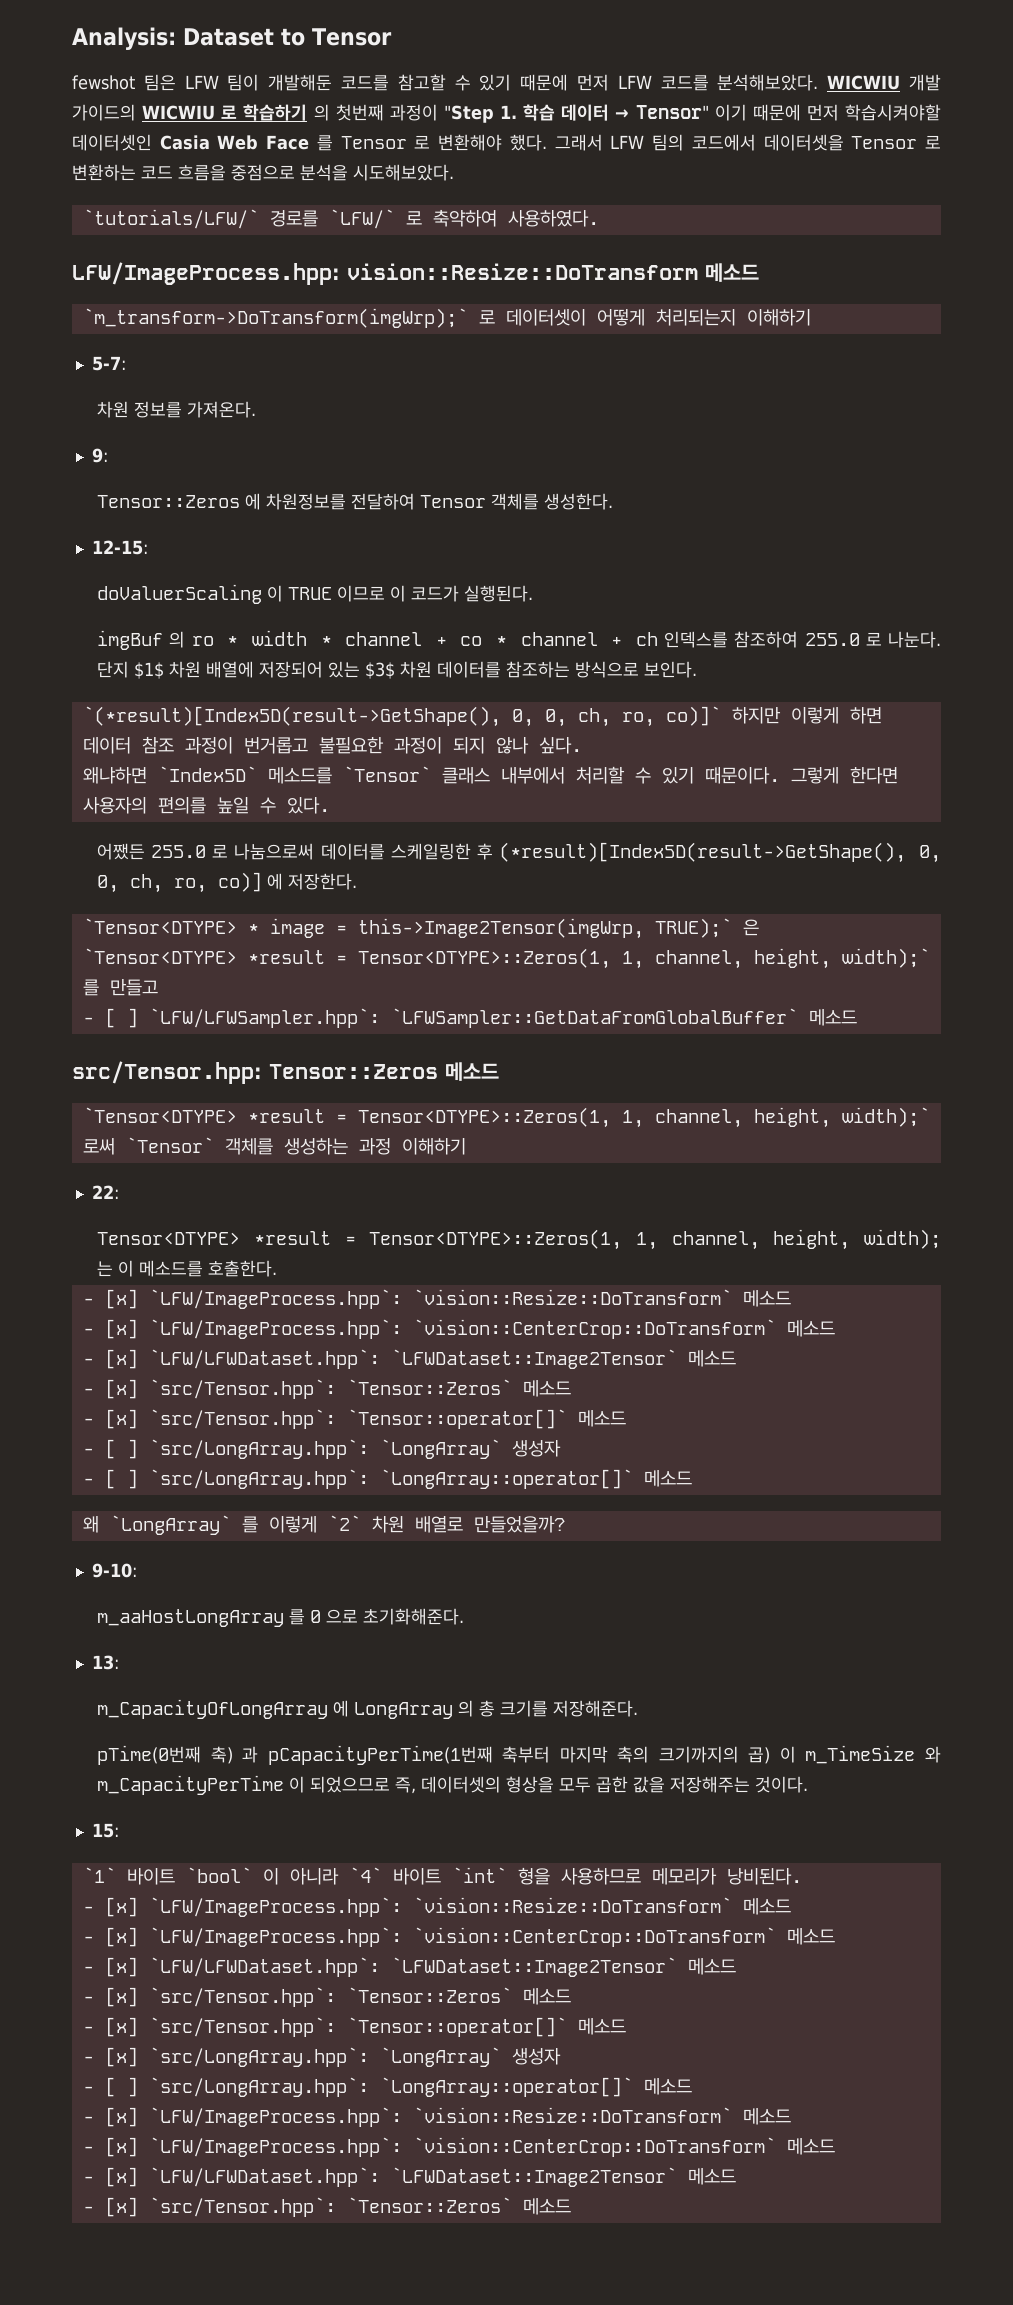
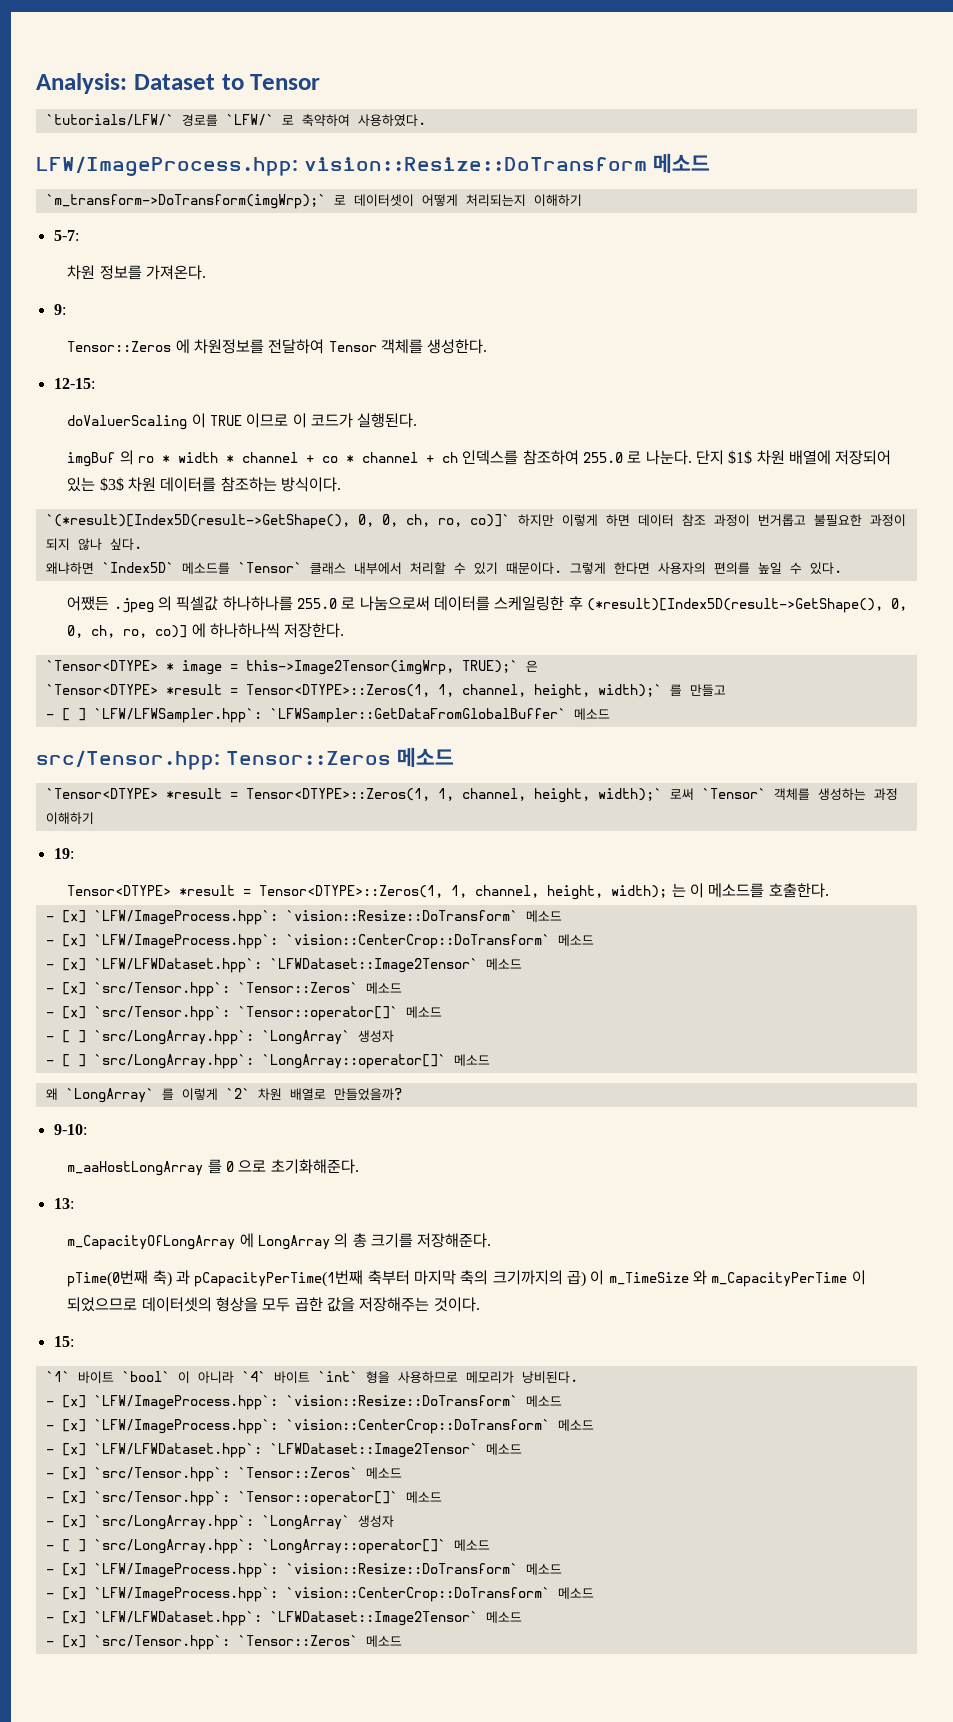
[72,74,941,91] [72,104,941,123] [72,134,941,151] [72,164,454,181] // fewshot 팀은 LFW 팀이 개발해둔 코드를 참고할 수 있기 때문에 먼저 LFW 코드를 분석해보았다. WICWIU 개발 가이드의 WICWIU 로 학습하기 의 첫번째 과정이 "Step 1. 학습 데이터 → Tensor" 이기 때문에 먼저 학습시켜야할 데이터셋인 Casia Web Face 를 Tensor 로 변환해야 했다. 그래서 LFW 팀의 코드에서 데이터셋을 Tensor 로 변환하는 코드 흐름을 중점으로 분석을 시도해보았다. -> (321, 82) none
[575,661,698,678] 방식으로 보인다. -> [280,477,341,492] 방식이다.
(146, 851) none -> [113,596,293,613] .jpeg 의 픽셀값 하나하나를
(284, 881) none -> [209,623,280,638] 하나하나씩
[91,1185,119,1199] 22: -> [53,848,74,859] 19:
[395,1777,417,1794] 즉, -> (138, 1304) none

